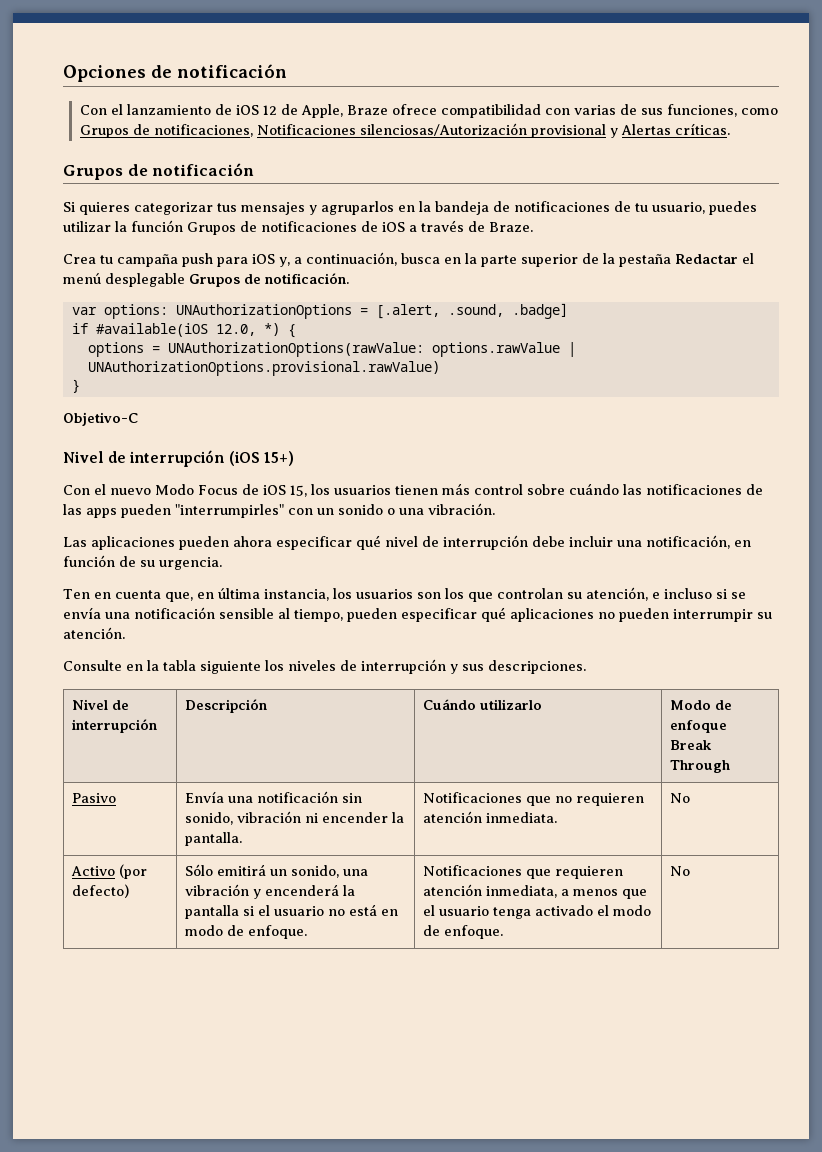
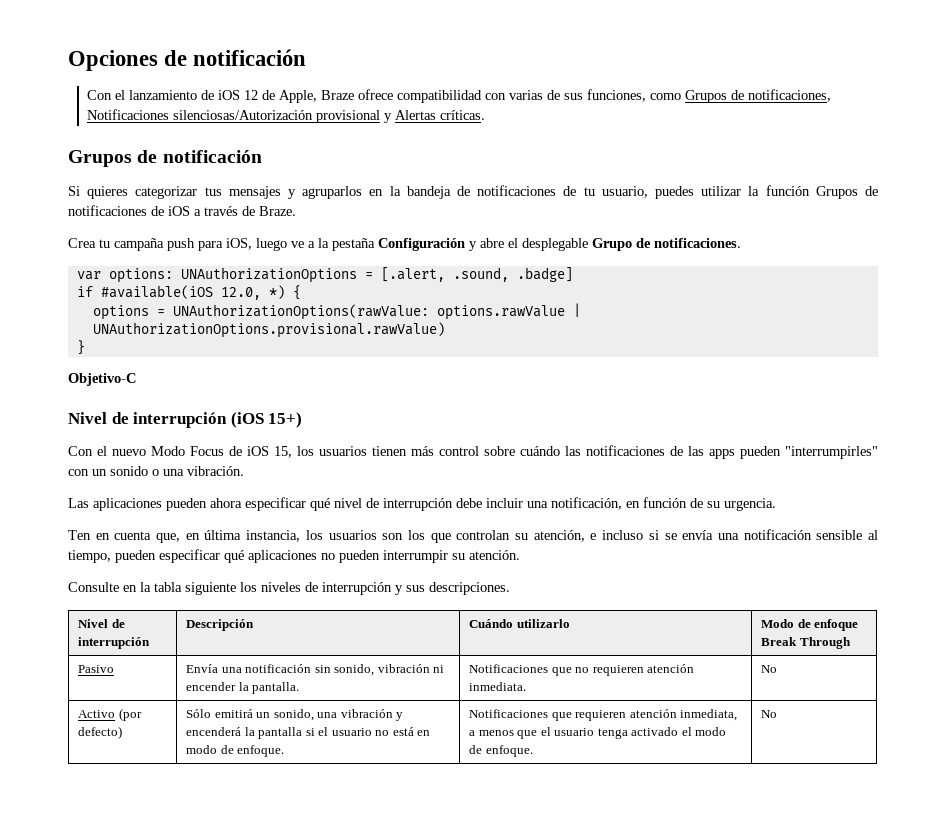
[252,252,754,267] [63,273,349,287] iOS y, a continuación, busca en la parte superior de la pestaña Redactar el menú desplegable Grupos de notificación. -> [226,238,741,251] iOS, luego ve a la pestaña Configuración y abre el desplegable Grupo de notificaciones.

